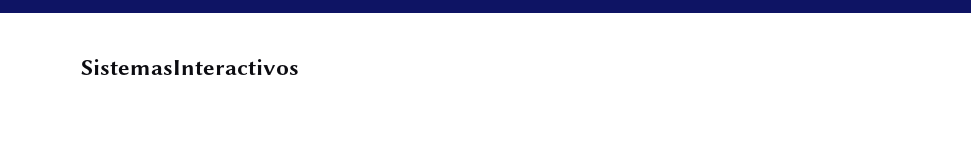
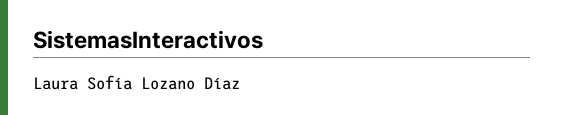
(299, 67) none -> [33,75,240,90] // Laura Sofía Lozano Díaz

